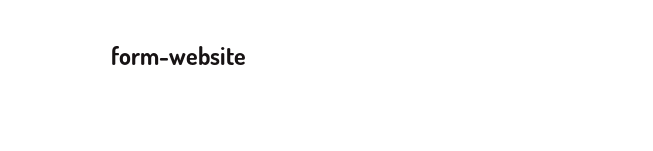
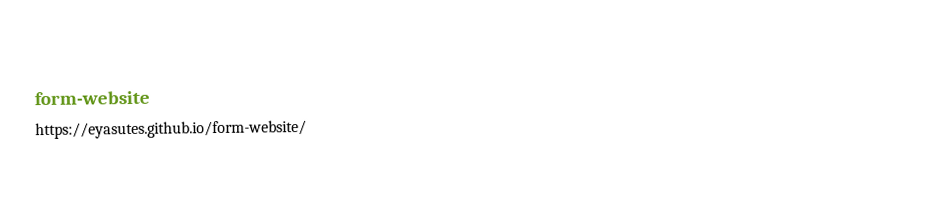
(246, 55) none -> [35,119,307,140] // https://eyasutes.github.io/form-website/

